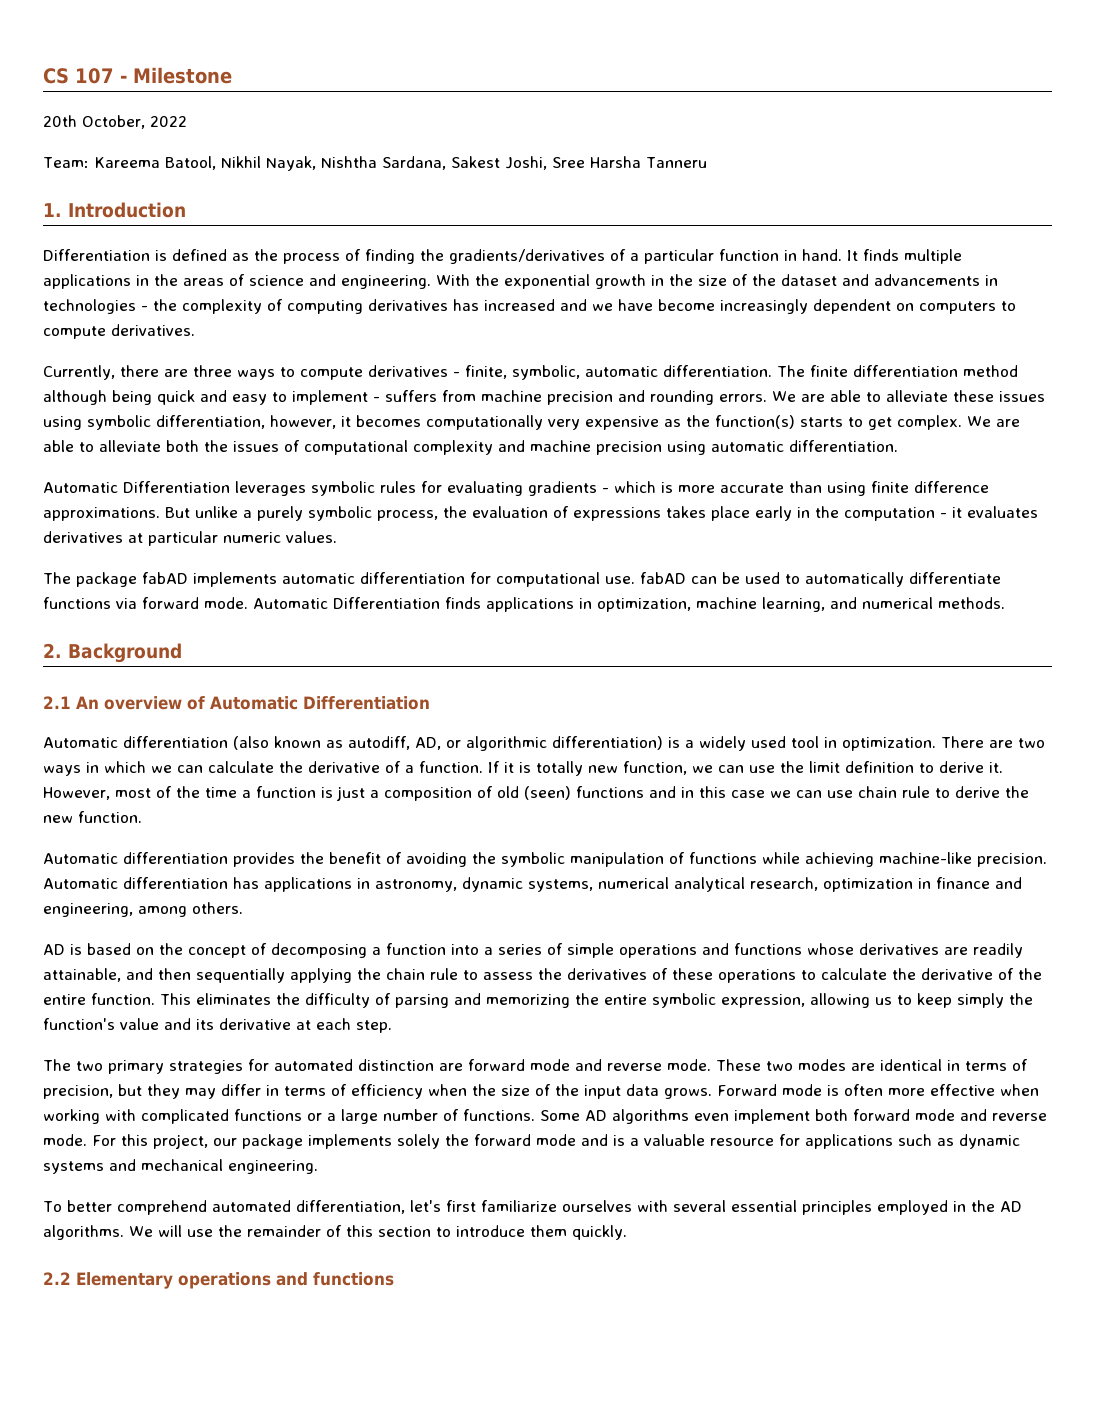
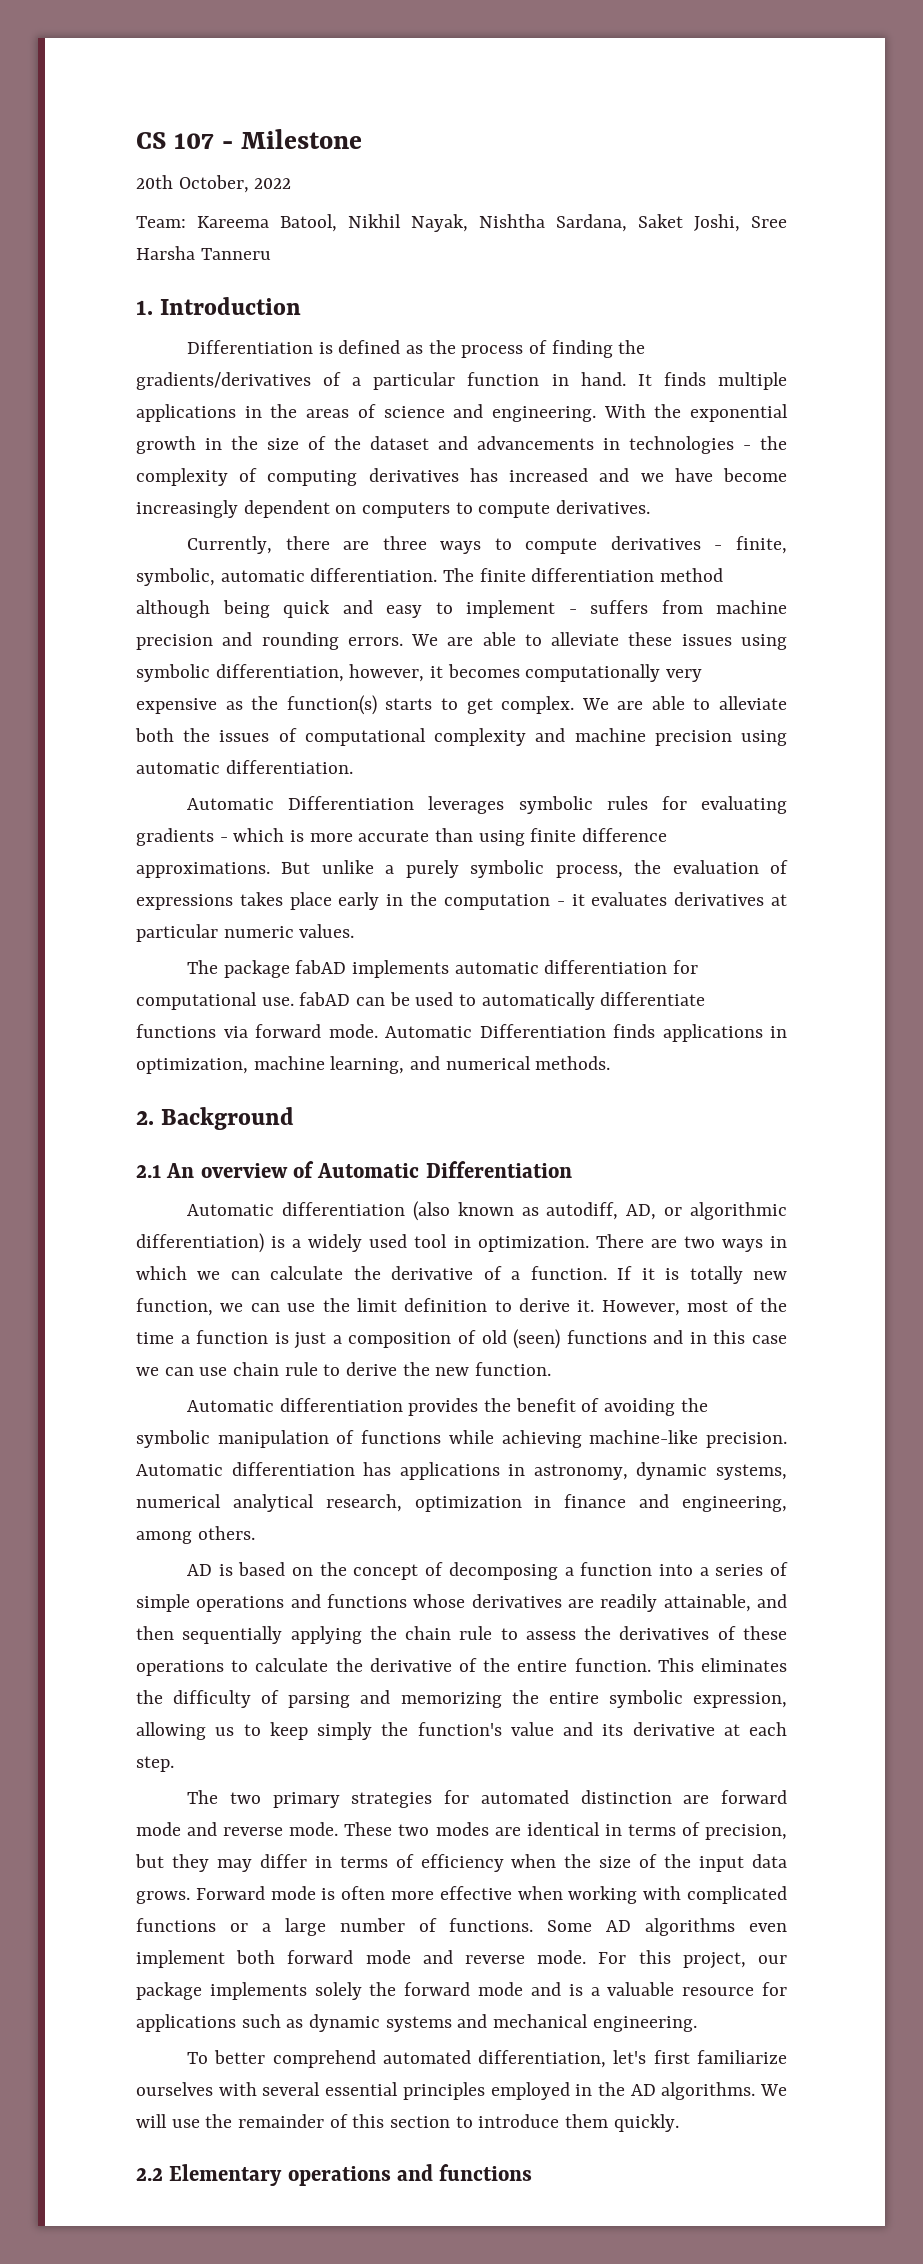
[450,156,500,168] Sakest -> [638,214,683,228] Saket

